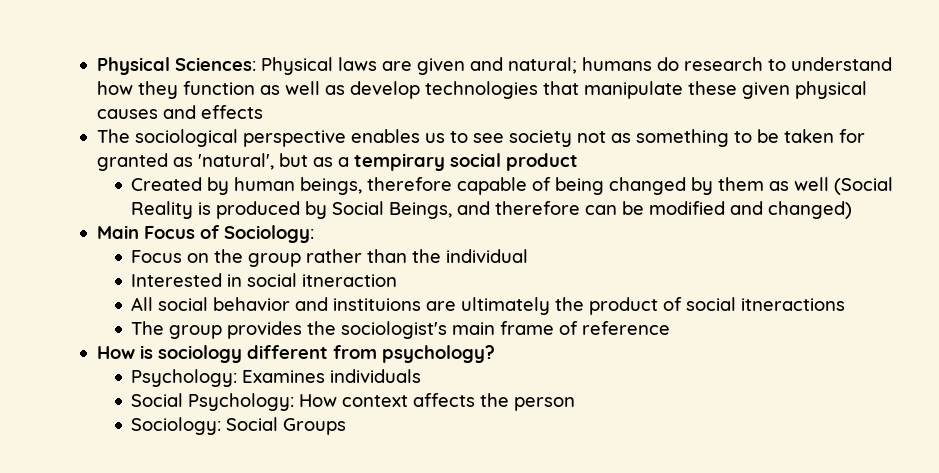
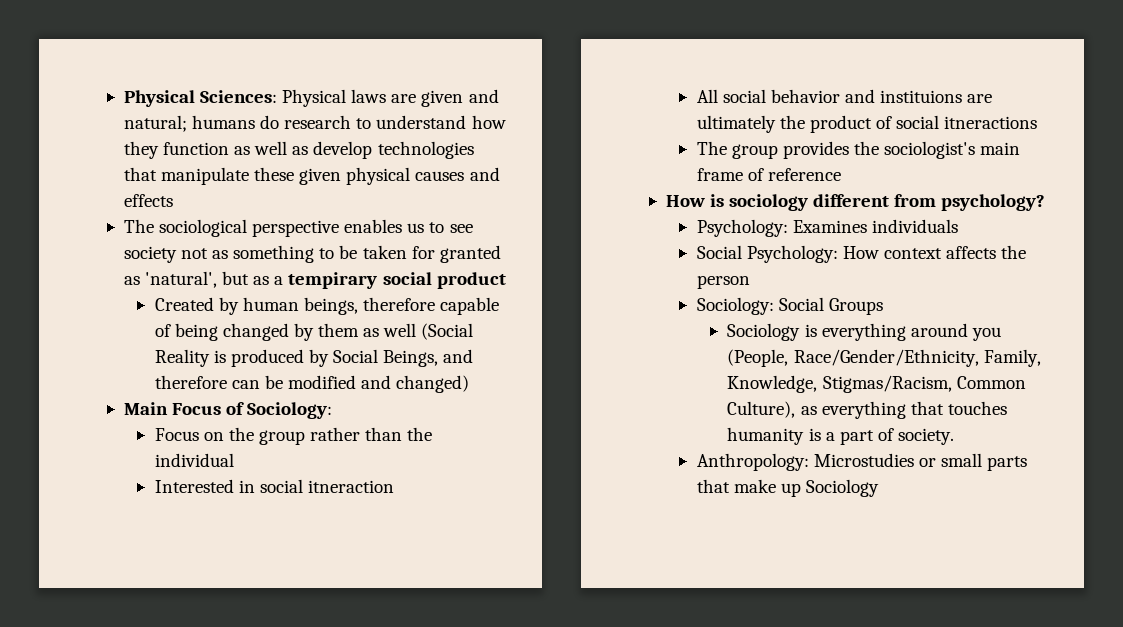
(347, 426) none -> [727,323,1001,341] [727,349,1041,367] [727,375,1026,393] [727,401,1007,419] [727,427,955,445] [696,453,1028,471] [696,479,879,497] // Sociology is everything around you (People, Race/Gender/Ethnicity, Family, Knowledge, Stigmas/Racism, Common Culture), as everything that touches humanity is a part of society. // Anthropology: Microstudies or small parts that make up Sociology

